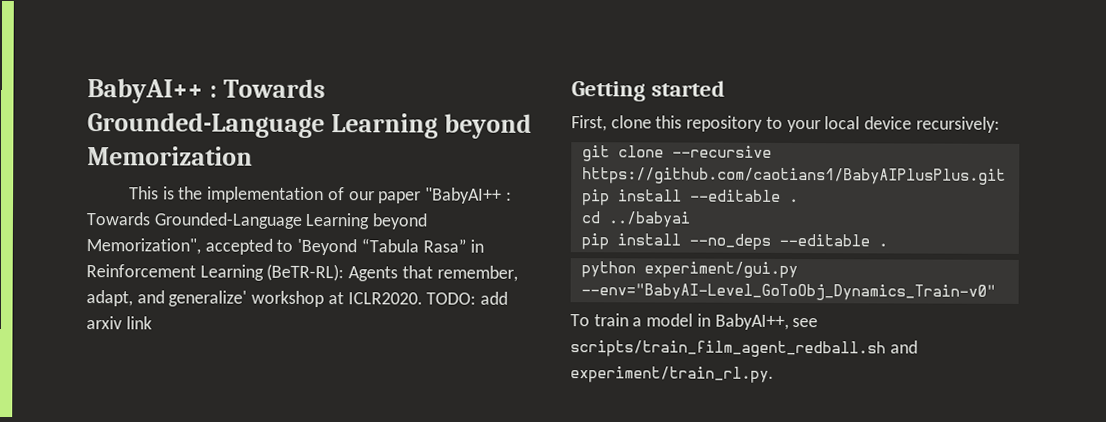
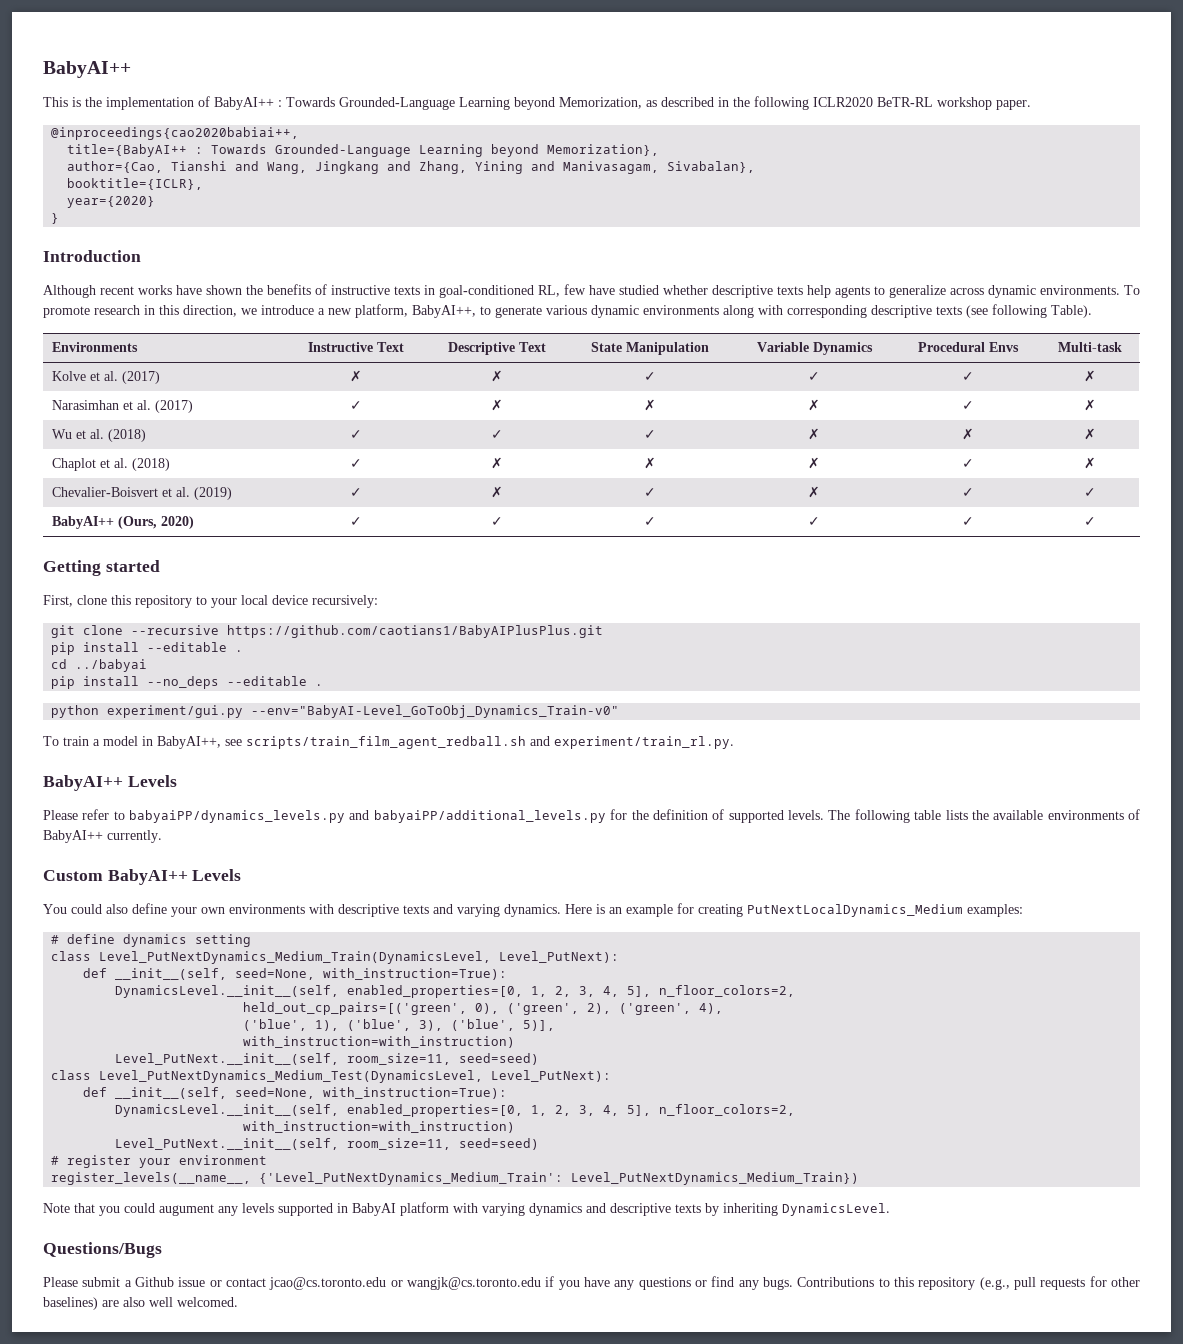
[87,78,327,104] [87,112,533,139] [87,146,253,166] [128,186,512,204] [86,212,428,230] [86,238,485,256] [86,263,518,282] [86,290,509,308] [86,316,152,330] BabyAI++ : Towards Grounded-Language Learning beyond Memorization // This is the implementation of our paper "BabyAI++ : Towards Grounded-Language Learning beyond Memorization", accepted to 'Beyond “Tabula Rasa” in Reinforcement Learning (BeTR-RL): Agents that remember, adapt, and generalize' workshop at ICLR2020. TODO: add arxiv link -> [43,61,131,78] [43,96,1031,110] [51,127,300,140] [67,144,660,157] [67,161,756,174] [67,178,204,190] [67,196,156,208] [51,213,60,224] [43,250,141,262] [43,284,1140,298] [43,304,1092,318] [51,342,138,352] [307,342,404,352] [447,342,546,355] [591,342,709,355] [756,342,873,355] [917,342,1019,352] [1057,342,1122,352] [51,371,160,384] [349,370,362,382] [490,370,503,382] [644,372,656,381] [808,372,820,381] [961,372,974,381] [1083,370,1096,382] [51,400,193,413] [349,401,362,410] [490,399,503,411] [644,399,656,411] [808,399,820,411] [961,401,974,410] [1083,399,1096,411] [51,429,146,442] [349,430,362,439] [490,430,503,439] [644,430,656,439] [808,428,820,440] [961,428,974,440] [1083,428,1096,440] [51,458,170,471] [349,459,362,468] [490,457,503,469] [644,457,656,469] [808,457,820,469] [961,459,974,468] [1083,457,1096,469] [51,487,232,500] [349,488,362,497] [490,486,503,498] [644,488,656,497] [808,486,820,498] [961,488,974,497] [1083,488,1096,497] [51,516,194,529] [349,517,362,526] [490,517,503,526] [644,517,656,526] [808,517,820,526] [961,517,974,526] [1083,517,1096,526] BabyAI++ // This is the implementation of BabyAI++ : Towards Grounded-Language Learning beyond Memorization, as described in the following ICLR2020 BeTR-RL workshop paper. // @inproceedings{cao2020babiai++, // title={BabyAI++ : Towards Grounded-Language Learning beyond Memorization}, // author={Cao, Tianshi and Wang, Jingkang and Zhang, Yining and Manivasagam, Sivabalan}, // booktitle={ICLR}, // year={2020} // } // Introduction // Although recent works have shown the benefits of instructive texts in goal-conditioned RL, few have studied whether descriptive texts help agents to generalize across dynamic environments. To promote research in this direction, we introduce a new platform, BabyAI++, to generate various dynamic environments along with corresponding descriptive texts (see following Table). // Environments | Instructive Text | Descriptive Text | State Manipulation | Variable Dynamics | Procedural Envs | Multi-task // Kolve et al. (2017) | ✗ | ✗ | ✓ | ✓ | ✓ | ✗ // Narasimhan et al. (2017) | ✓ | ✗ | ✗ | ✗ | ✓ | ✗ // Wu et al. (2018) | ✓ | ✓ | ✓ | ✗ | ✗ | ✗ // Chaplot et al. (2018) | ✓ | ✗ | ✗ | ✗ | ✓ | ✗ // Chevalier-Boisvert et al. (2019) | ✓ | ✗ | ✓ | ✗ | ✓ | ✓ // BabyAI++ (Ours, 2020) | ✓ | ✓ | ✓ | ✓ | ✓ | ✓
(774, 374) none -> [43,775,177,791] [43,809,1140,823] [43,830,162,843] [43,869,242,885] [43,903,1023,917] [51,934,252,947] [51,951,620,964] [83,968,508,980] [115,985,796,998] [243,1002,724,1015] [243,1019,556,1031] [243,1036,516,1048] [115,1053,540,1065] [51,1070,612,1083] [83,1087,508,1099] [115,1104,796,1117] [243,1121,516,1133] [115,1138,540,1150] [51,1155,268,1168] [51,1172,860,1185] [43,1202,890,1216] [43,1242,162,1258] [43,1276,1141,1290] [43,1297,238,1310] // BabyAI++ Levels // Please refer to babyaiPP/dynamics_levels.py and babyaiPP/additional_levels.py for the definition of supported levels. The following table lists the available environments of BabyAI++ currently. // Custom BabyAI++ Levels // You could also define your own environments with descriptive texts and varying dynamics. Here is an example for creating PutNextLocalDynamics_Medium examples: // # define dynamics setting // class Level_PutNextDynamics_Medium_Train(DynamicsLevel, Level_PutNext): // def __init__(self, seed=None, with_instruction=True): // DynamicsLevel.__init__(self, enabled_properties=[0, 1, 2, 3, 4, 5], n_floor_colors=2, // held_out_cp_pairs=[('green', 0), ('green', 2), ('green', 4), // ('blue', 1), ('blue', 3), ('blue', 5)], // with_instruction=with_instruction) // Level_PutNext.__init__(self, room_size=11, seed=seed) // class Level_PutNextDynamics_Medium_Test(DynamicsLevel, Level_PutNext): // def __init__(self, seed=None, with_instruction=True): // DynamicsLevel.__init__(self, enabled_properties=[0, 1, 2, 3, 4, 5], n_floor_colors=2, // with_instruction=with_instruction) // Level_PutNext.__init__(self, room_size=11, seed=seed) // # register your environment // register_levels(__name__, {'Level_PutNextDynamics_Medium_Train': Level_PutNextDynamics_Medium_Train}) // Note that you could augument any levels supported in BabyAI platform with varying dynamics and descriptive texts by inheriting DynamicsLevel. // Questions/Bugs // Please submit a Github issue or contact jcao@cs.toronto.edu or wangjk@cs.toronto.edu if you have any questions or find any bugs. Contributions to this repository (e.g., pull requests for other baselines) are also well welcomed.

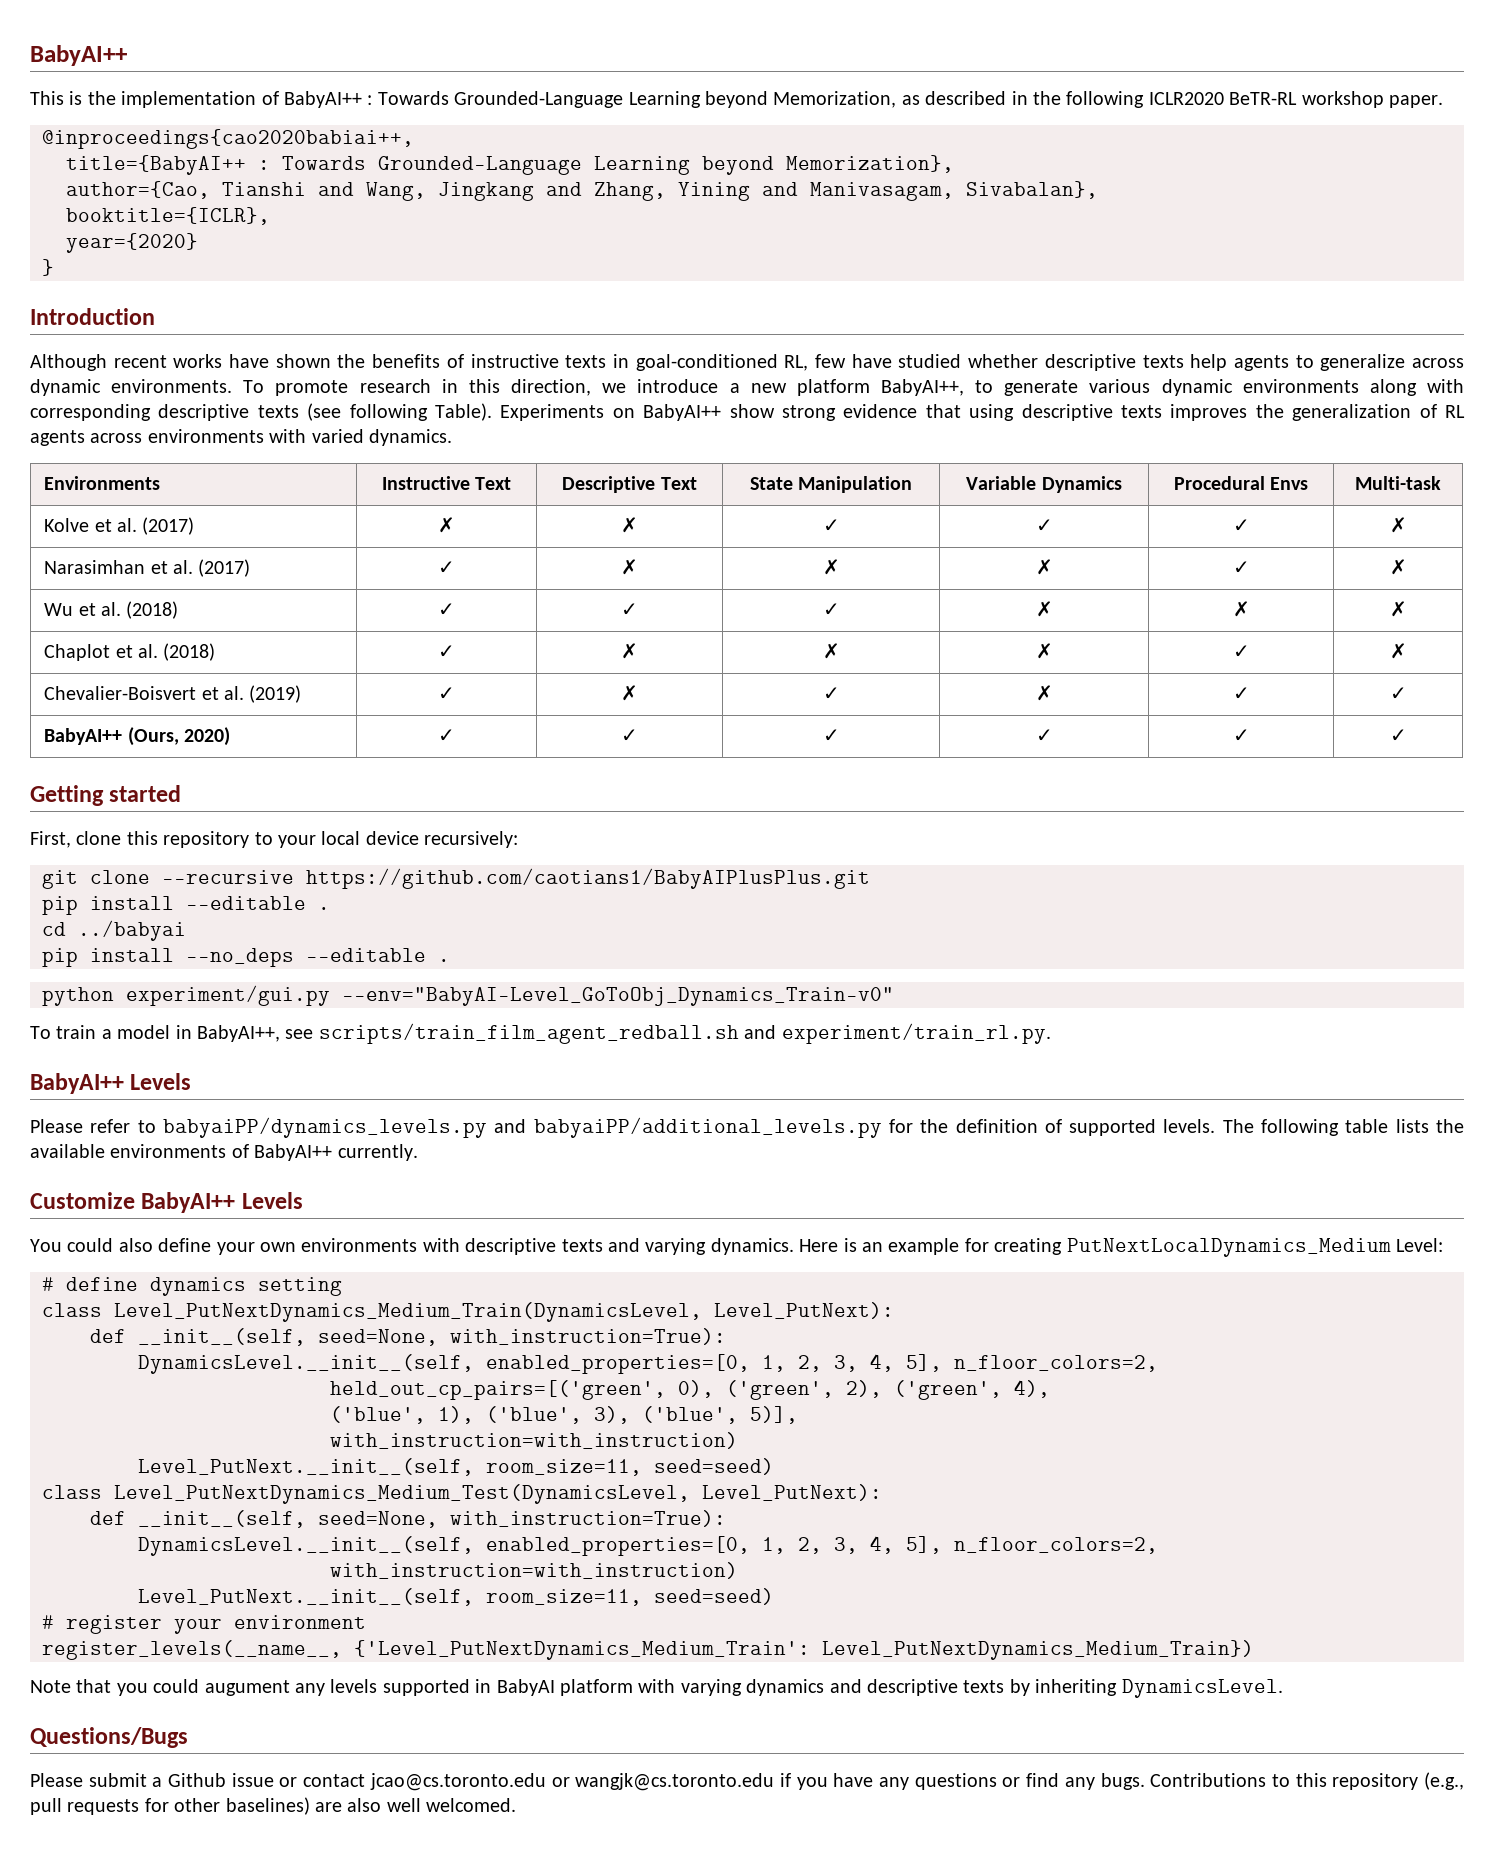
[355,304,408,318] platform, -> [796,379,870,396] platform
(1092, 311) none -> [500,404,1466,421] [30,429,452,446] Experiments on BabyAI++ show strong evidence that using descriptive texts improves the generalization of RL agents across environments with varied dynamics.
[43,870,103,881] Custom -> [30,1192,135,1209] Customize
[967,904,1023,917] examples: -> [1396,1238,1443,1252] Level:

